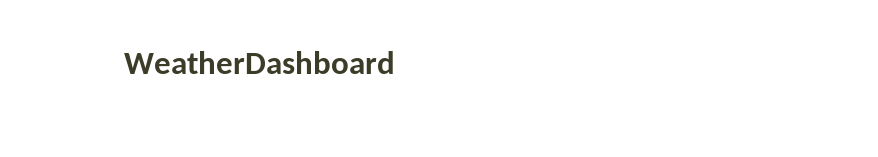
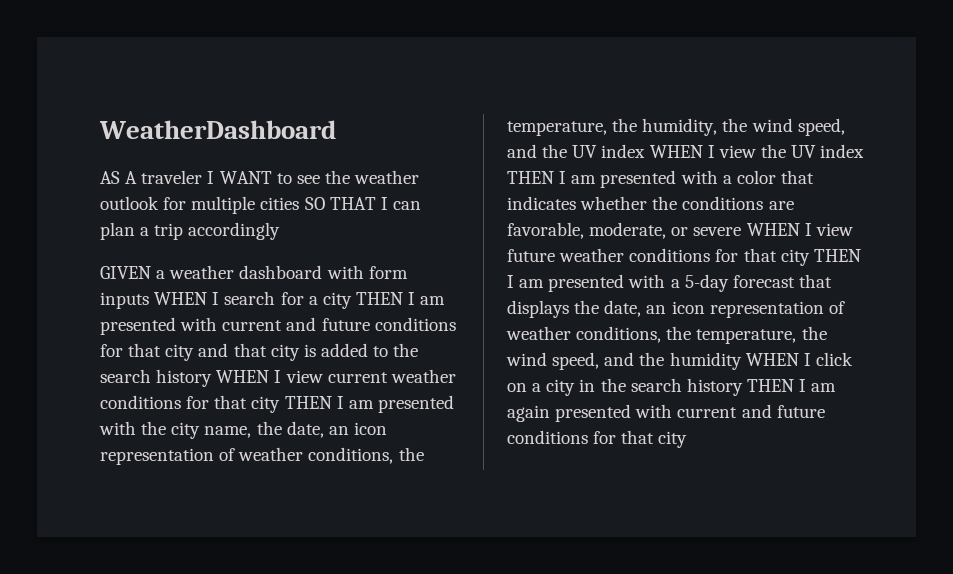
(395, 62) none -> [100,170,420,184] [100,196,421,214] [100,222,281,240] [100,265,408,279] [100,291,446,309] [100,317,456,335] [100,343,419,361] [100,369,456,387] [100,395,454,413] [99,421,387,439] [100,447,424,465] [507,118,845,136] [507,144,865,158] [507,170,814,188] [507,196,794,210] [507,222,853,239] [507,248,861,266] [507,274,832,292] [507,300,845,318] [506,326,827,344] [506,352,853,370] [507,378,837,396] [507,404,825,422] [507,430,688,448] // AS A traveler I WANT to see the weather outlook for multiple cities SO THAT I can plan a trip accordingly // GIVEN a weather dashboard with form inputs WHEN I search for a city THEN I am presented with current and future conditions for that city and that city is added to the search history WHEN I view current weather conditions for that city THEN I am presented with the city name, the date, an icon representation of weather conditions, the temperature, the humidity, the wind speed, and the UV index WHEN I view the UV index THEN I am presented with a color that indicates whether the conditions are favorable, moderate, or severe WHEN I view future weather conditions for that city THEN I am presented with a 5-day forecast that displays the date, an icon representation of weather conditions, the temperature, the wind speed, and the humidity WHEN I click on a city in the search history THEN I am again presented with current and future conditions for that city

